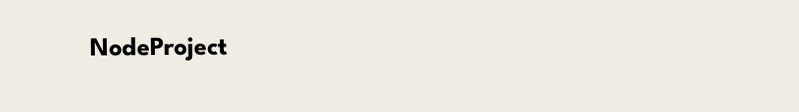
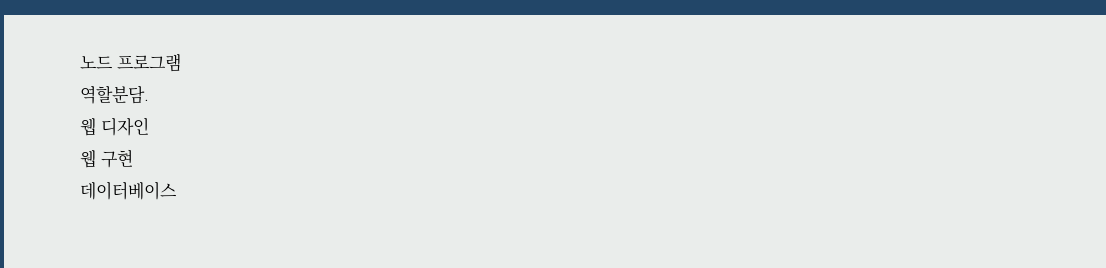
[89,36,229,62] NodeProject -> [80,53,181,72] [80,85,149,104] [80,117,149,136] [80,149,133,168] [80,181,177,200] 노드 프로그램 // 역할분담. // 웹 디자인 // 웹 구현 // 데이터베이스

